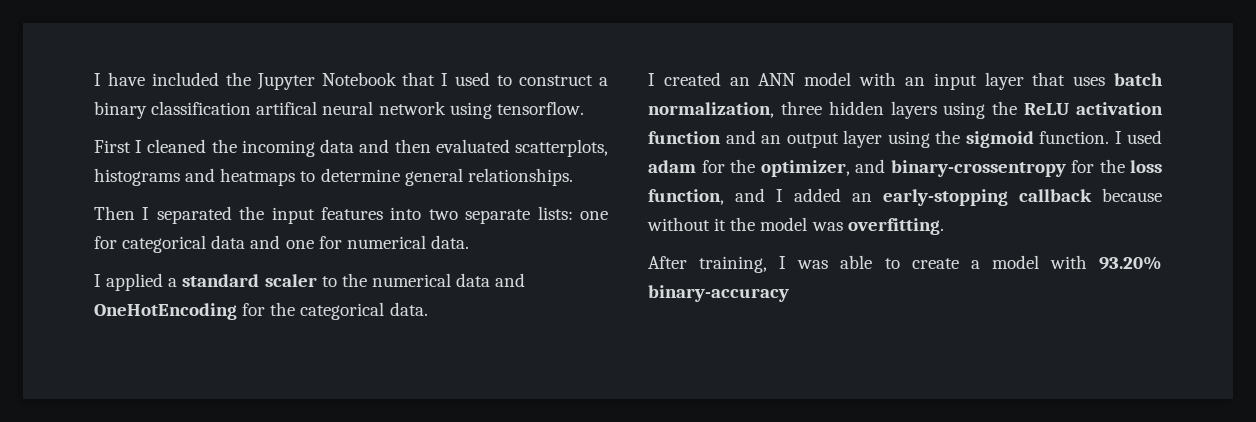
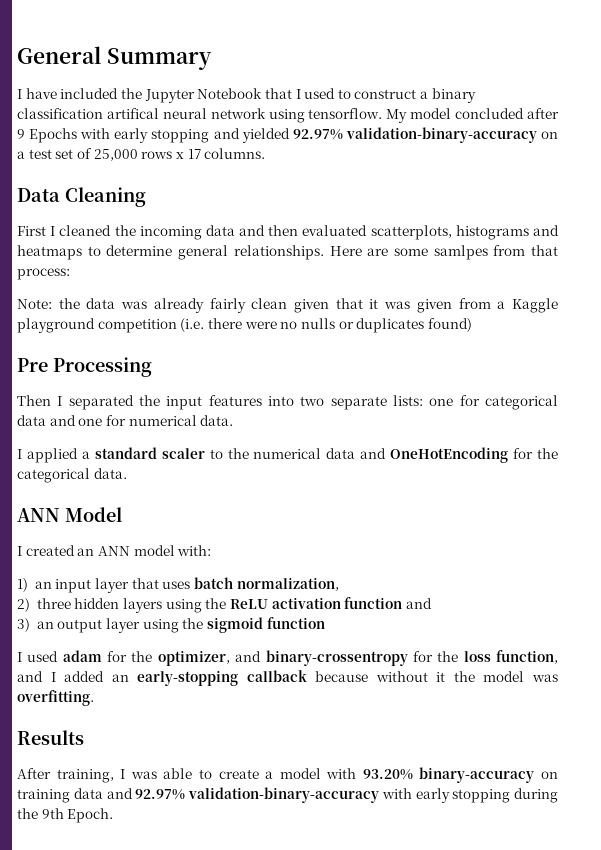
(94, 79) none -> [17,46,212,70] General Summary //
(584, 108) none -> [386,108,559,123] [17,127,558,143] [17,148,266,161] [17,187,146,207] My model concluded after 9 Epochs with early stopping and yielded 92.97% validation-binary-accuracy on a test set of 25,000 rows x 17 columns. // Data Cleaning
(573, 177) none -> [329,245,558,260] [17,268,70,280] [17,298,559,313] [17,318,472,333] [17,357,152,377] Here are some samlpes from that process: // Note: the data was already fairly clean given that it was given from a Kaggle playground competition (i.e. there were no nulls or duplicates found) // Pre Processing
(428, 309) none -> [17,507,122,522] // ANN Model
[859,72,897,86] with -> [177,545,212,556] [17,578,28,592] with: // 1)
(774, 110) none -> [17,598,30,612] // 2)
(756, 137) none -> [17,618,30,632] // 3)
[1039,131,1109,144] function. -> [266,617,325,629] function //
(944, 226) none -> [17,730,84,745] // Results
(789, 293) none -> [541,771,558,779] [17,787,558,803] [17,808,114,823] on training data and 92.97% validation-binary-accuracy with early stopping during the 9th Epoch.

